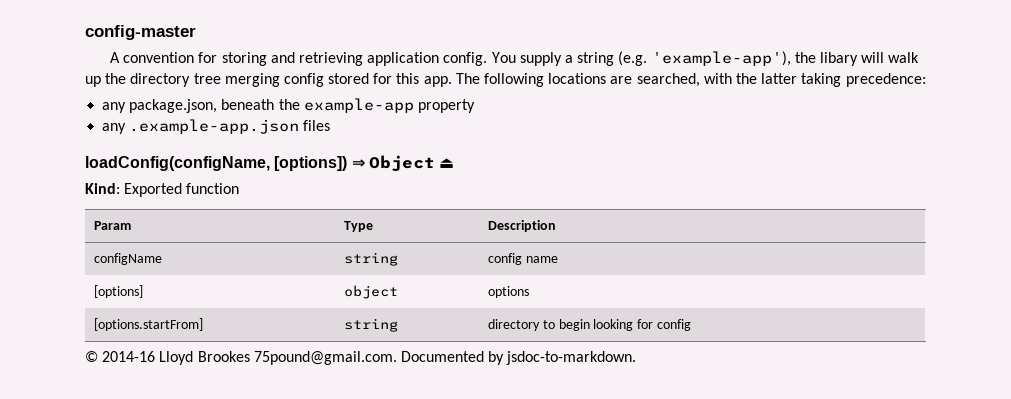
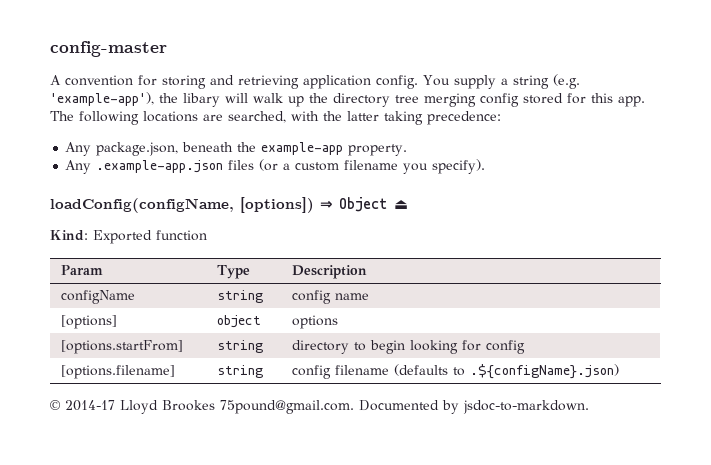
[102,102,127,113] any -> [65,142,92,156] Any
[417,99,475,113] [102,123,127,134] property // any -> [348,144,408,156] [65,160,92,174] property. // Any
(331, 125) none -> [259,159,486,174] (or a custom filename you specify).
(691, 325) none -> [60,365,175,379] [216,365,263,378] [291,364,619,379] // [options.filename] | string | config filename (defaults to .${configName}.json)
[102,351,156,362] 2014-16 -> [65,400,115,411] 2014-17

